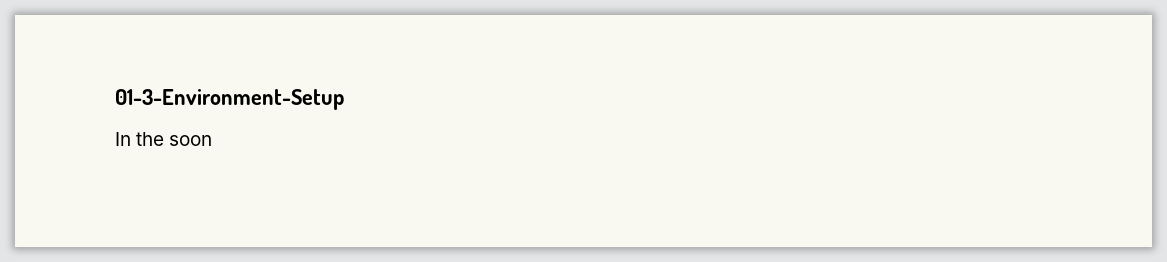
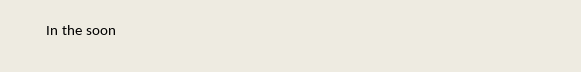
[115,89,344,110] 01-3-Environment-Setup // -> (46, 30) none

